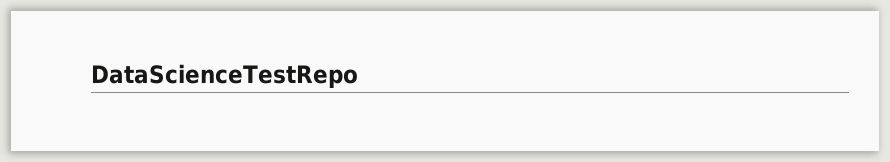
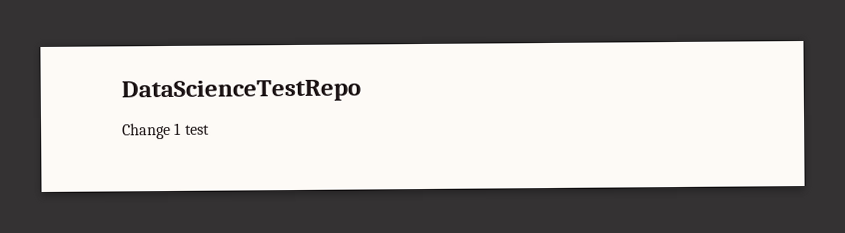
(358, 76) none -> [122,122,210,140] // Change 1 test

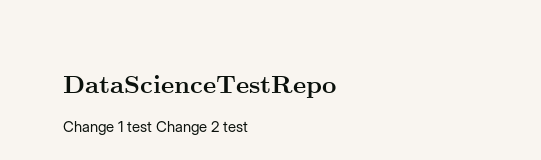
(210, 129) none -> [156,121,249,135] Change 2 test

